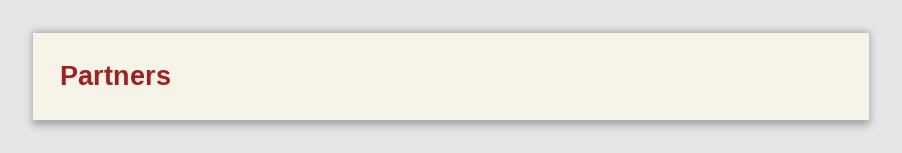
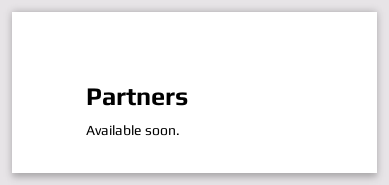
(171, 75) none -> [86,125,180,136] // Available soon.

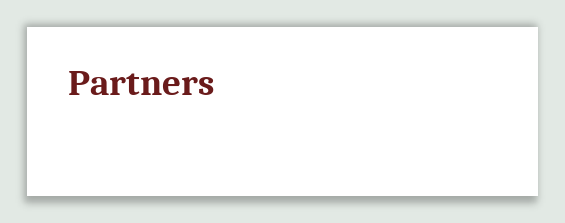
[86,125,180,136] // Available soon. -> (214, 83) none

